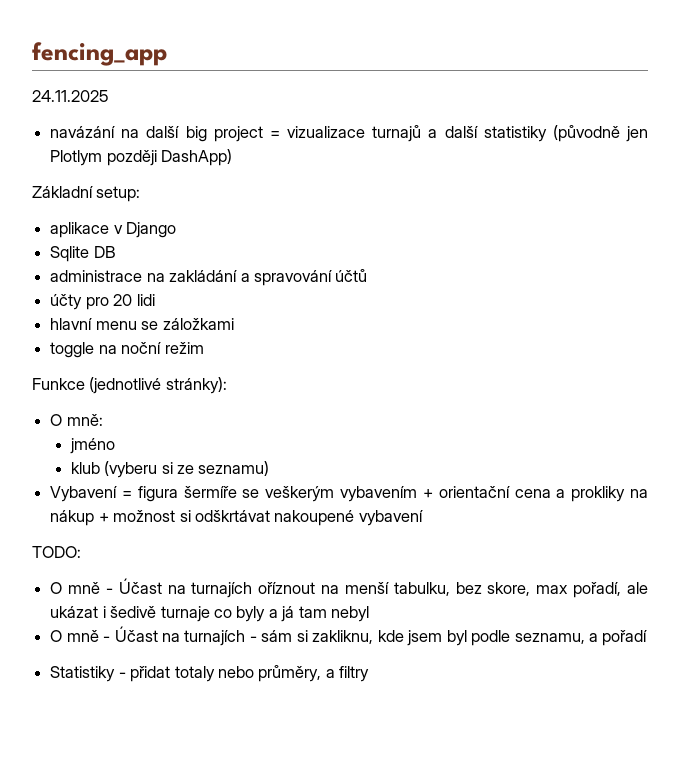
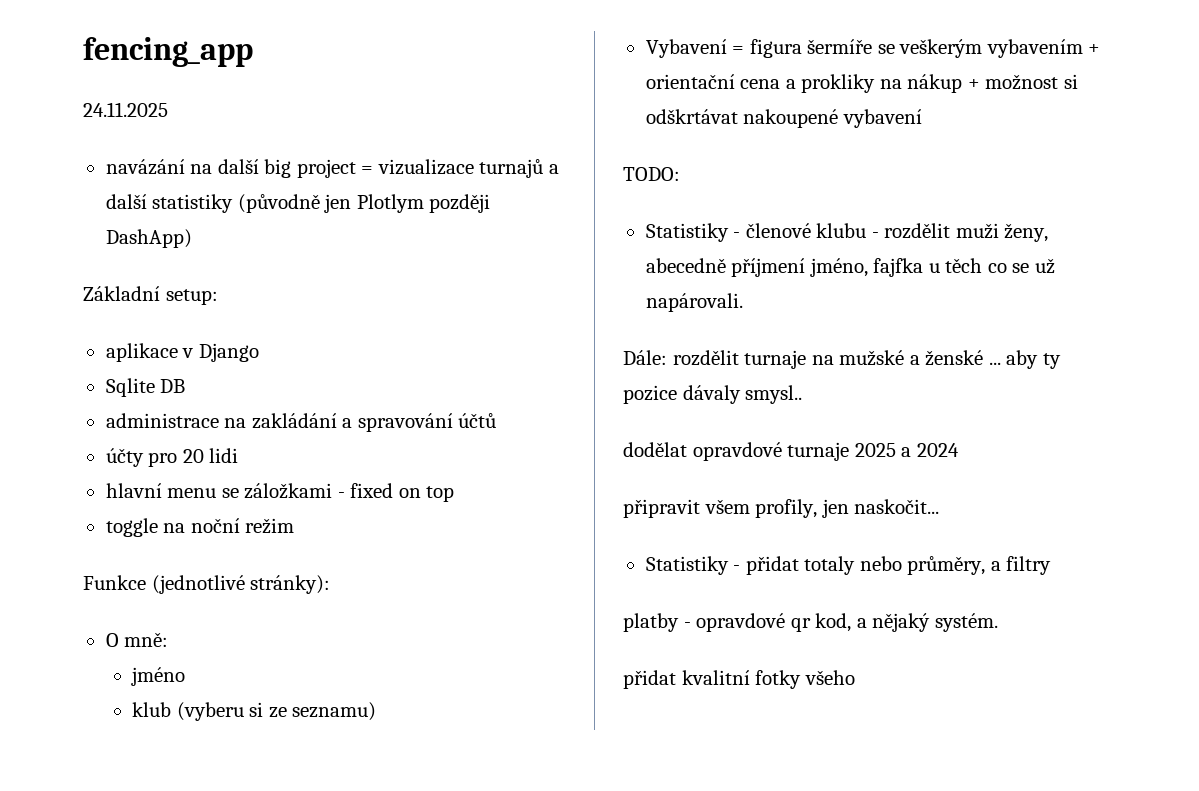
(234, 324) none -> [337,483,455,502] - fixed on top
[50,578,648,598] [50,606,370,622] [50,626,648,646] O mně - Účast na turnajích oříznout na menší tabulku, bez skore, max pořadí, ale ukázat i šedivě turnaje co byly a já tam nebyl // O mně - Účast na turnajích - sám si zakliknu, kde jsem byl podle seznamu, a pořadí -> [645,223,1049,242] [645,258,1055,277] [645,293,743,312] [623,350,1061,369] [623,385,803,404] [623,442,959,461] [623,499,940,518] Statistiky - členové klubu - rozdělit muži ženy, abecedně příjmení jméno, fajfka u těch co se už napárovali. // Dále: rozdělit turnaje na mužské a ženské ... aby ty pozice dávaly smysl.. // dodělat opravdové turnaje 2025 a 2024 // připravit všem profily, jen naskočit...
(370, 674) none -> [623,613,998,632] [623,670,855,689] // platby - opravdové qr kod, a nějaký systém. // přidat kvalitní fotky všeho

